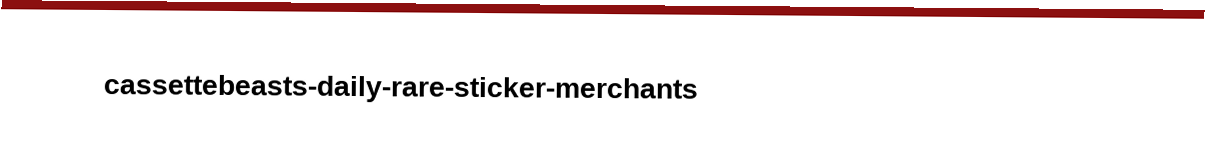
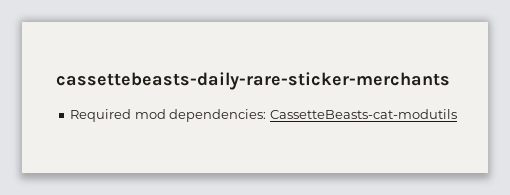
(698, 89) none -> [70,109,457,122] // Required mod dependencies: CassetteBeasts-cat-modutils

